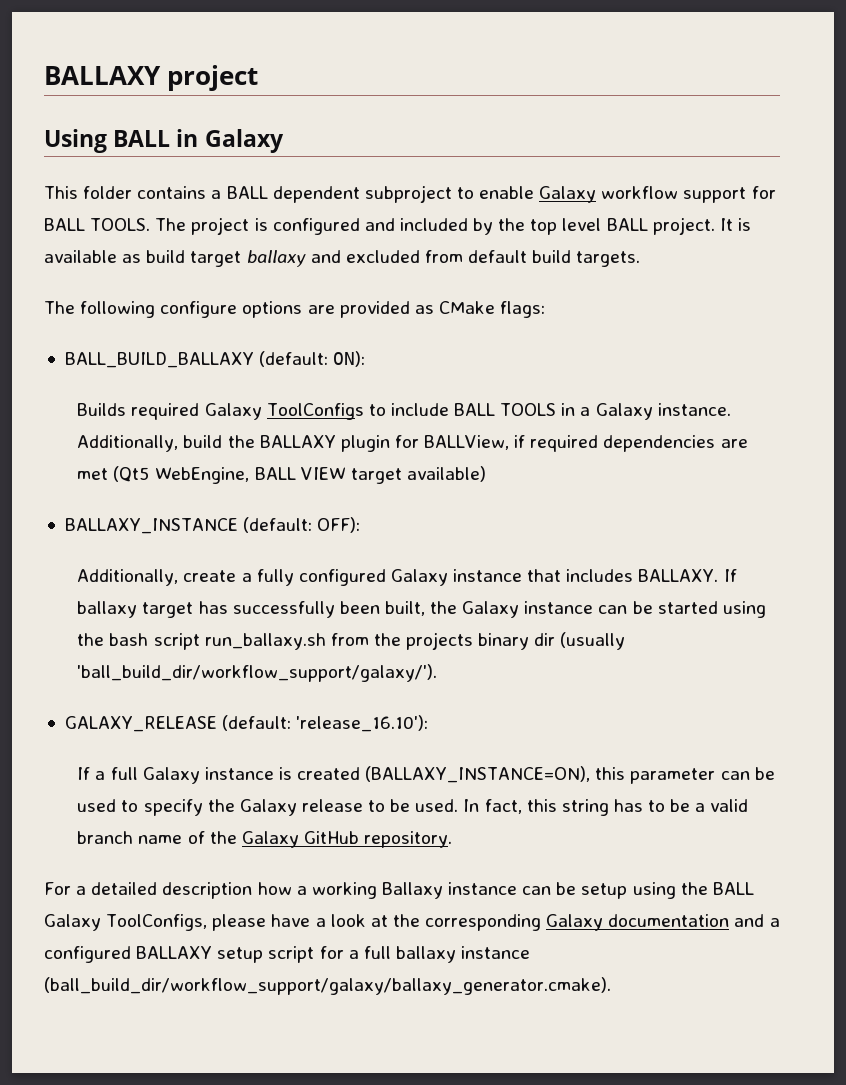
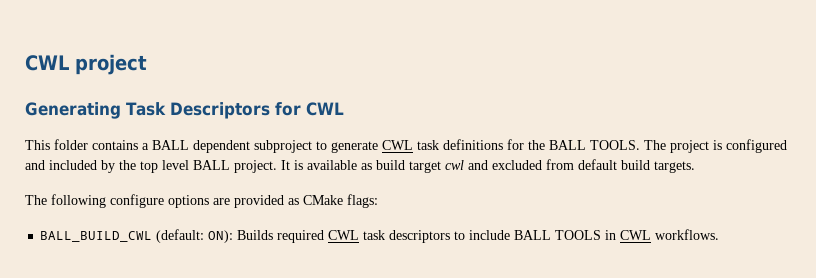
[44,66,161,85] BALLAXY -> [25,55,69,71] CWL
[44,129,284,153] Using BALL in Galaxy -> [25,102,344,119] Generating Task Descriptors for CWL
[479,186,776,203] enable Galaxy workflow support for -> [331,139,545,153] generate CWL task definitions for the
[246,250,306,267] ballaxy -> [445,160,464,170] cwl
[64,352,254,368] BALL_BUILD_BALLAXY -> [40,231,153,242] BALL_BUILD_CWL
(366, 359) // -> (234, 236) none
[204,403,364,420] Galaxy ToolConfigs -> [328,230,451,243] CWL task descriptors
[580,403,731,420] [77,435,748,452] [77,466,487,484] [64,517,361,534] [77,569,737,586] [77,601,766,618] [77,632,626,650] [77,664,438,682] [64,715,429,732] [77,766,775,784] [77,799,749,816] [77,831,453,848] [44,882,754,899] [44,914,780,931] [44,946,531,963] [44,977,611,995] a Galaxy instance. Additionally, build the BALLAXY plugin for BALLView, if required dependencies are met (Qt5 WebEngine, BALL VIEW target available) // BALLAXY_INSTANCE (default: OFF): // Additionally, create a fully configured Galaxy instance that includes BALLAXY. If ballaxy target has successfully been built, the Galaxy instance can be started using the bash script run_ballaxy.sh from the projects binary dir (usually 'ball_build_dir/workflow_support/galaxy/'). // GALAXY_RELEASE (default: 'release_16.10'): // If a full Galaxy instance is created (BALLAXY_INSTANCE=ON), this parameter can be used to specify the Galaxy release to be used. In fact, this string has to be a valid branch name of the Galaxy GitHub repository. // For a detailed description how a working Ballaxy instance can be setup using the BALL Galaxy ToolConfigs, please have a look at the corresponding Galaxy documentation and a configured BALLAXY setup script for a full ballaxy instance (ball_build_dir/workflow_support/galaxy/ballaxy_generator.cmake). -> [620,229,720,240] CWL workflows.

